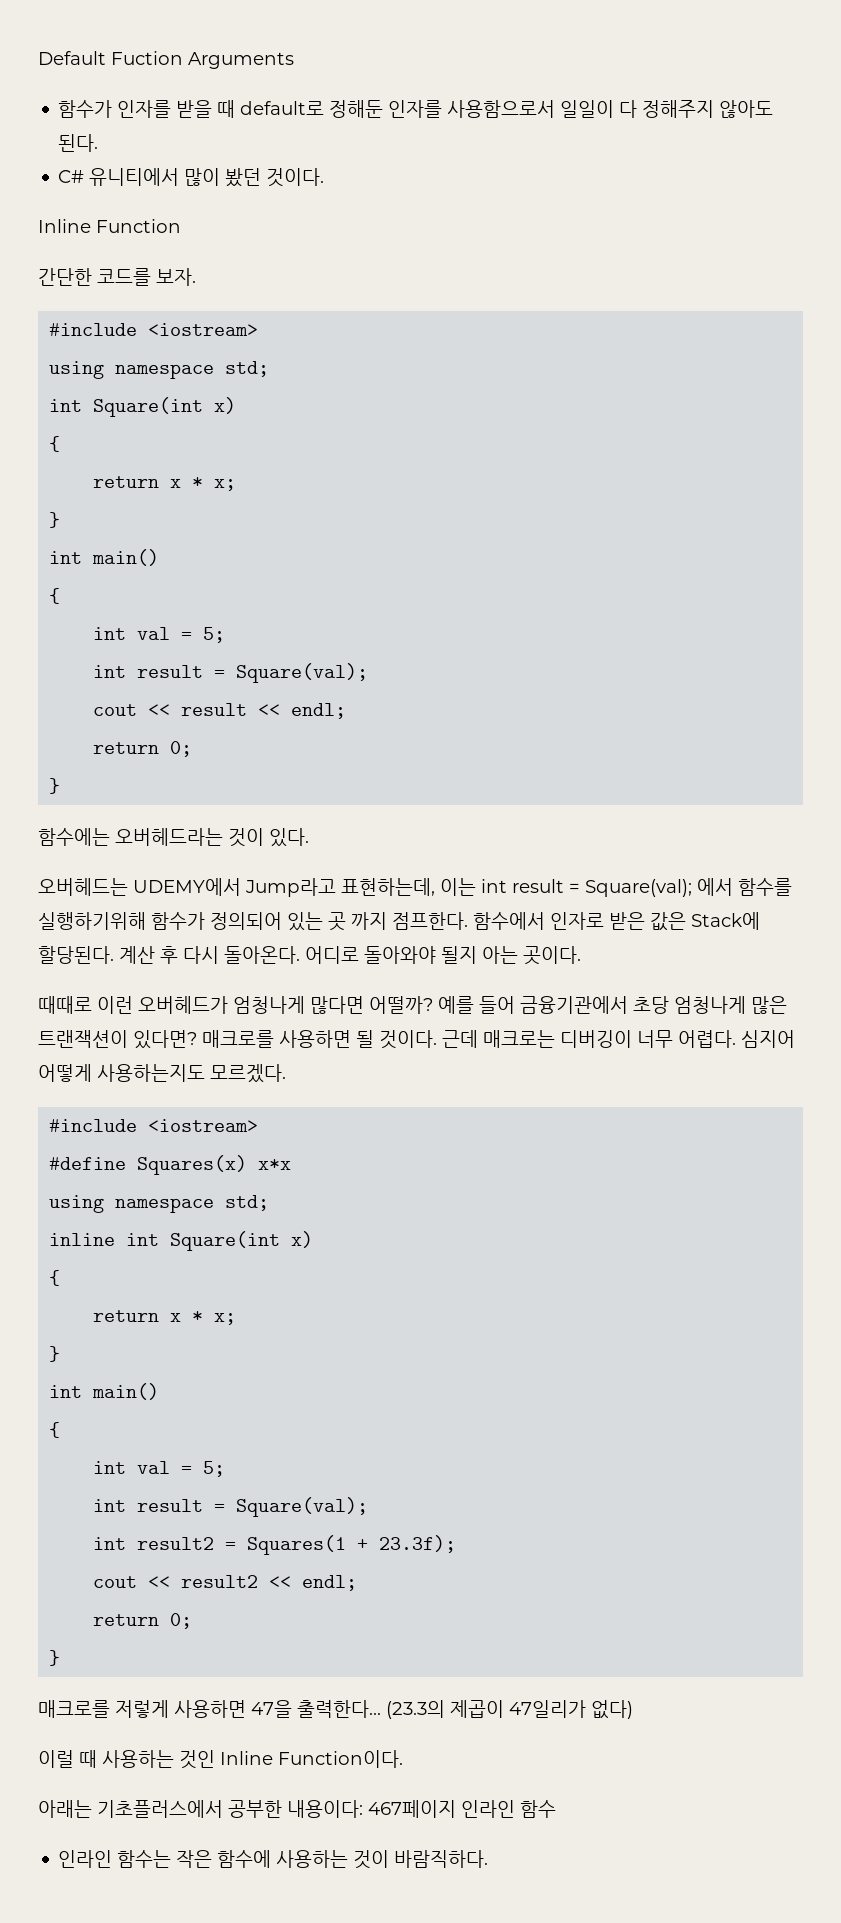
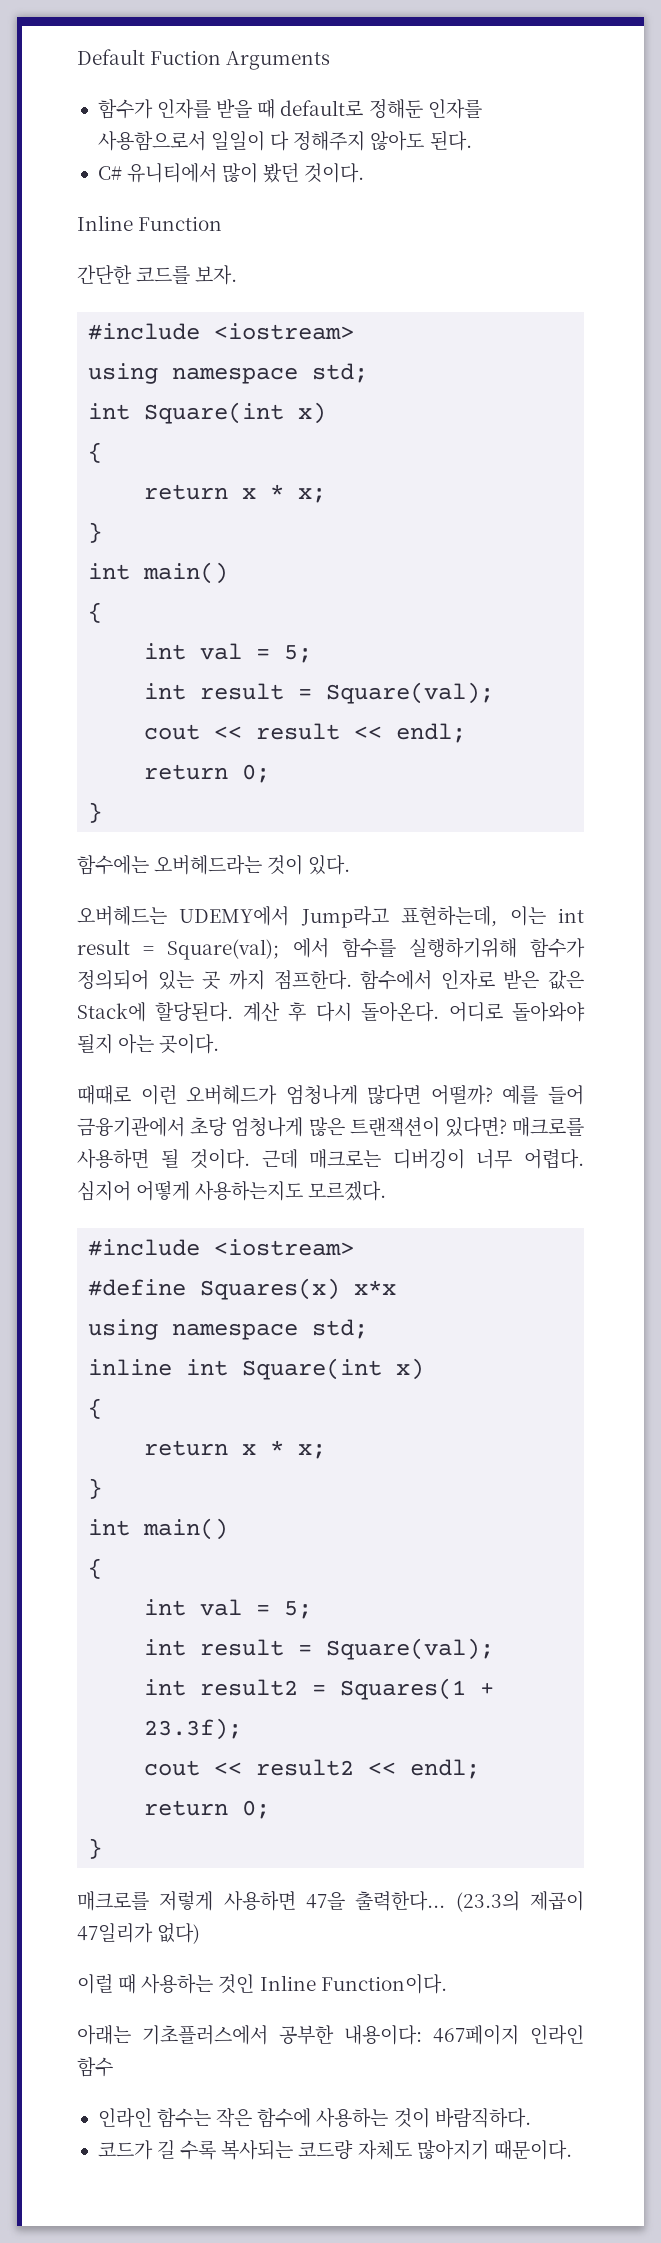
(489, 1859) none -> [97,2140,572,2160] // 코드가 길 수록 복사되는 코드량 자체도 많아지기 때문이다.

